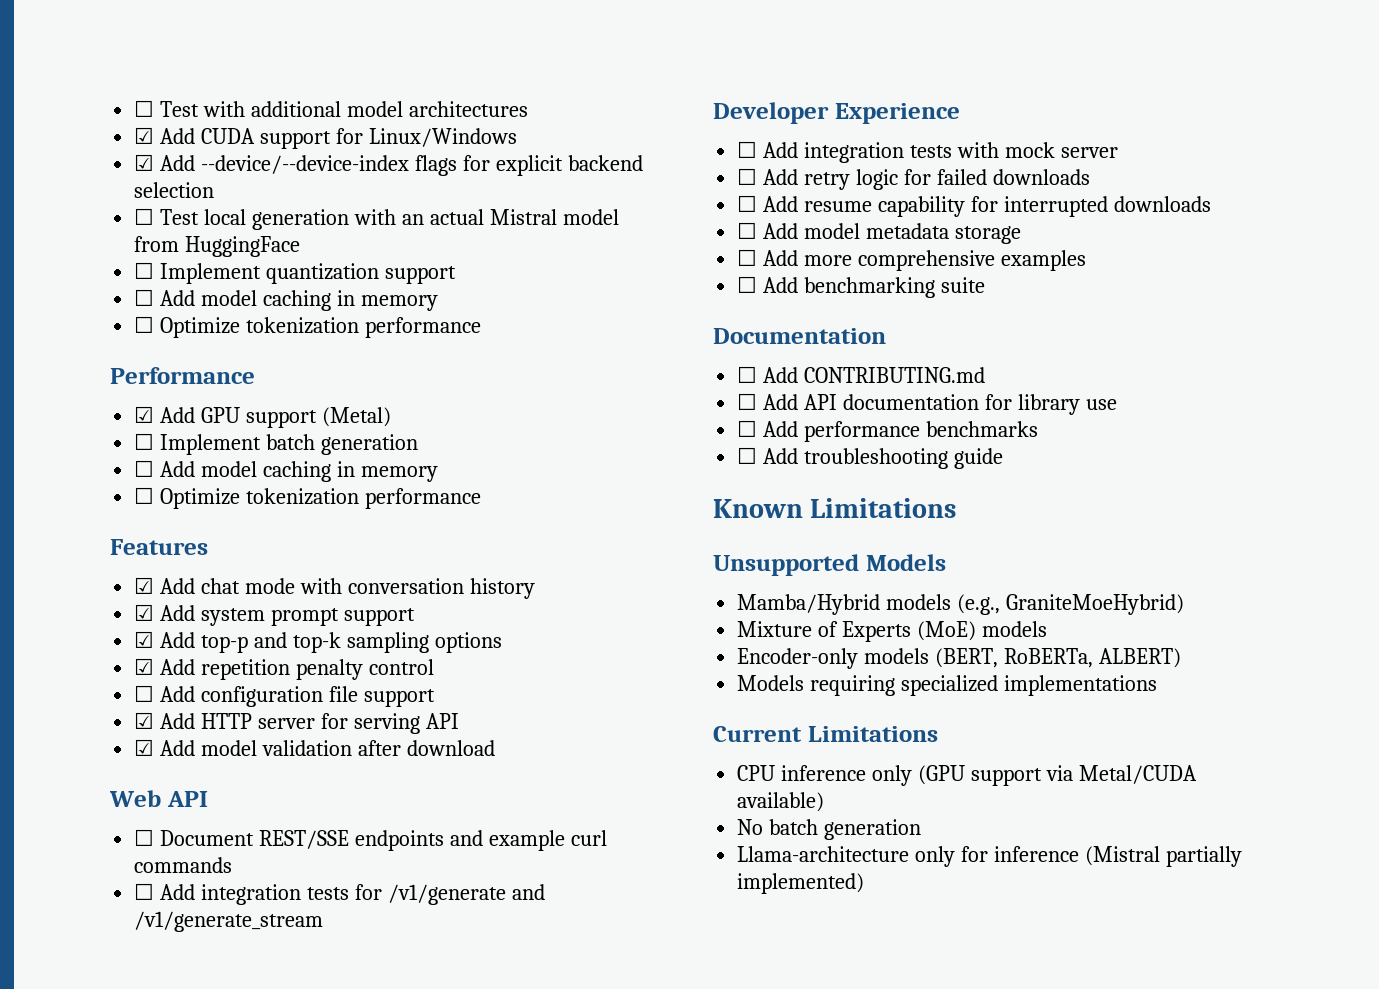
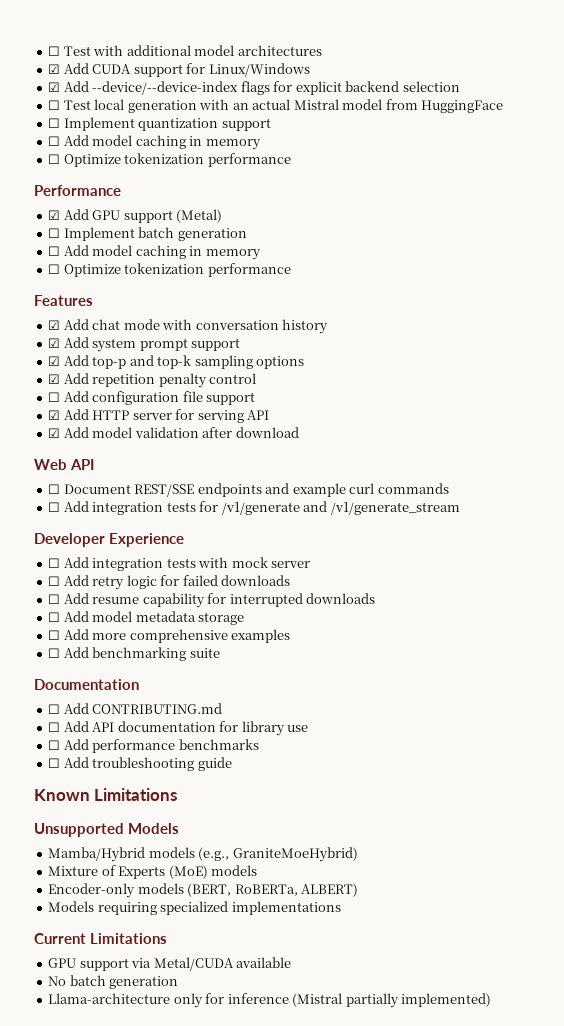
[737,765,966,786] CPU inference only (GPU -> [48,958,77,968] GPU
[737,792,825,812] available) -> [236,957,292,968] available

